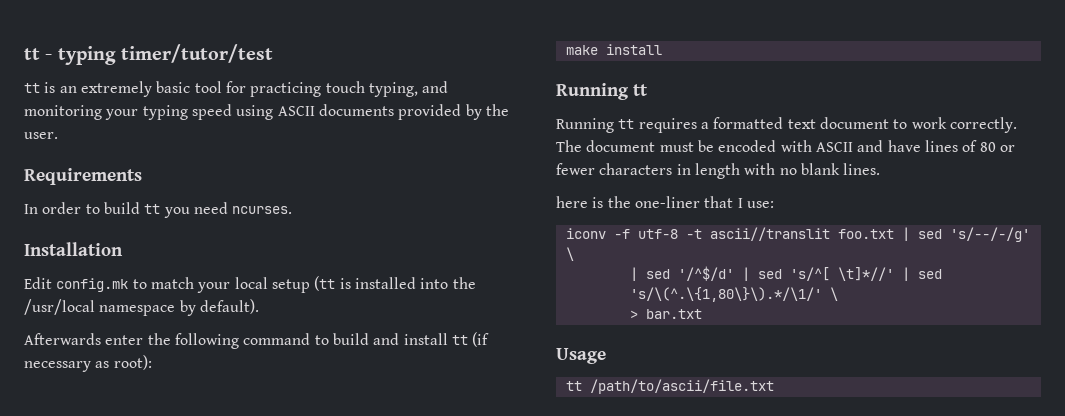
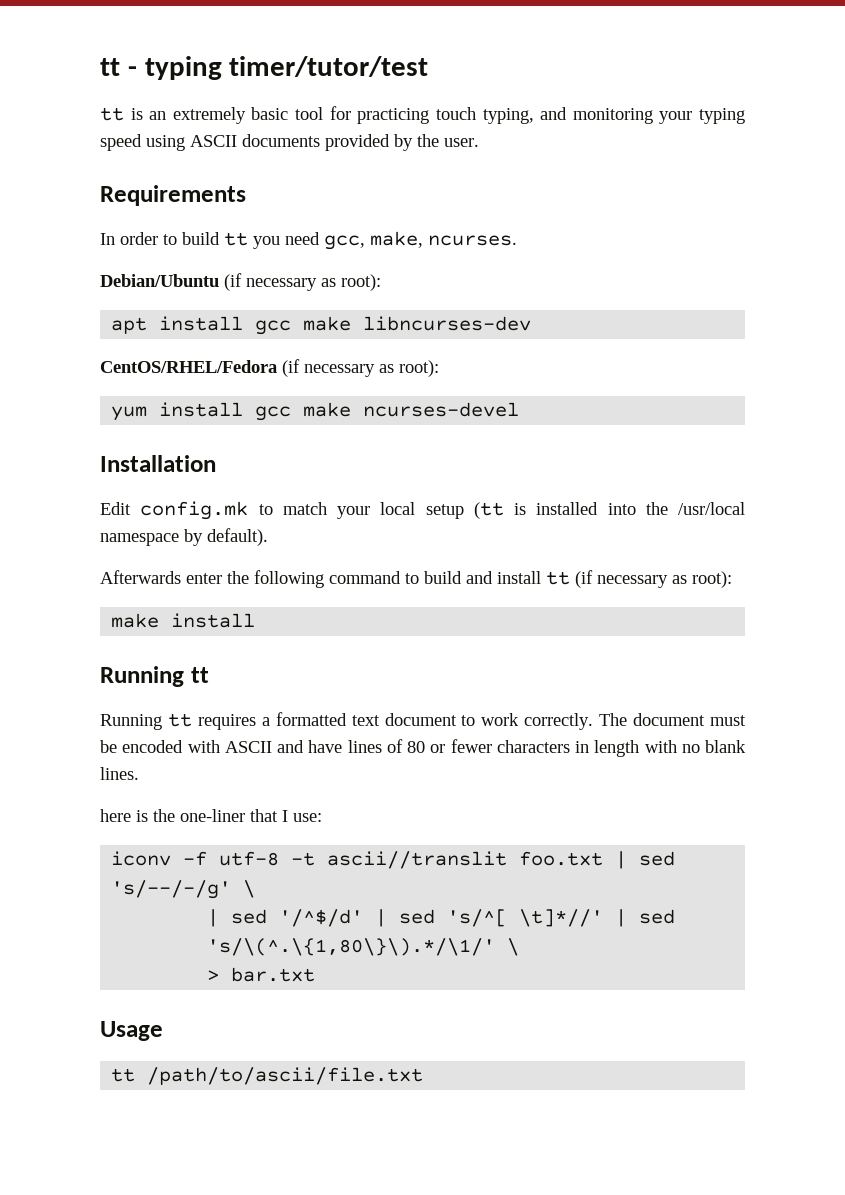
(228, 208) none -> [324,231,423,250] gcc, make,
(293, 210) none -> [100,273,381,291] [111,316,532,335] [100,359,439,377] [111,402,520,421] // Debian/Ubuntu (if necessary as root): // apt install gcc make libncurses-dev // CentOS/RHEL/Fedora (if necessary as root): // yum install gcc make ncurses-devel

